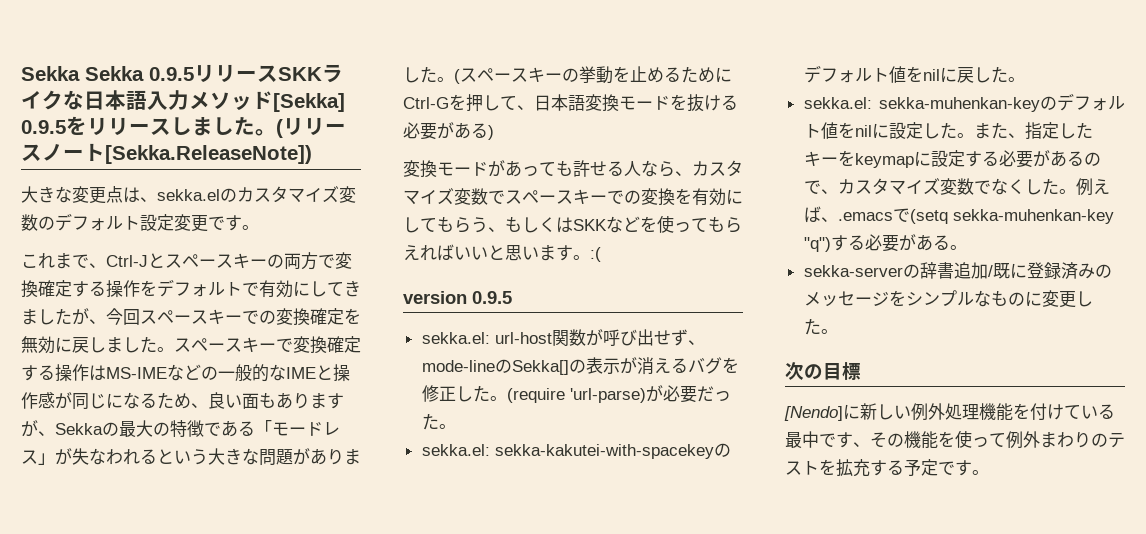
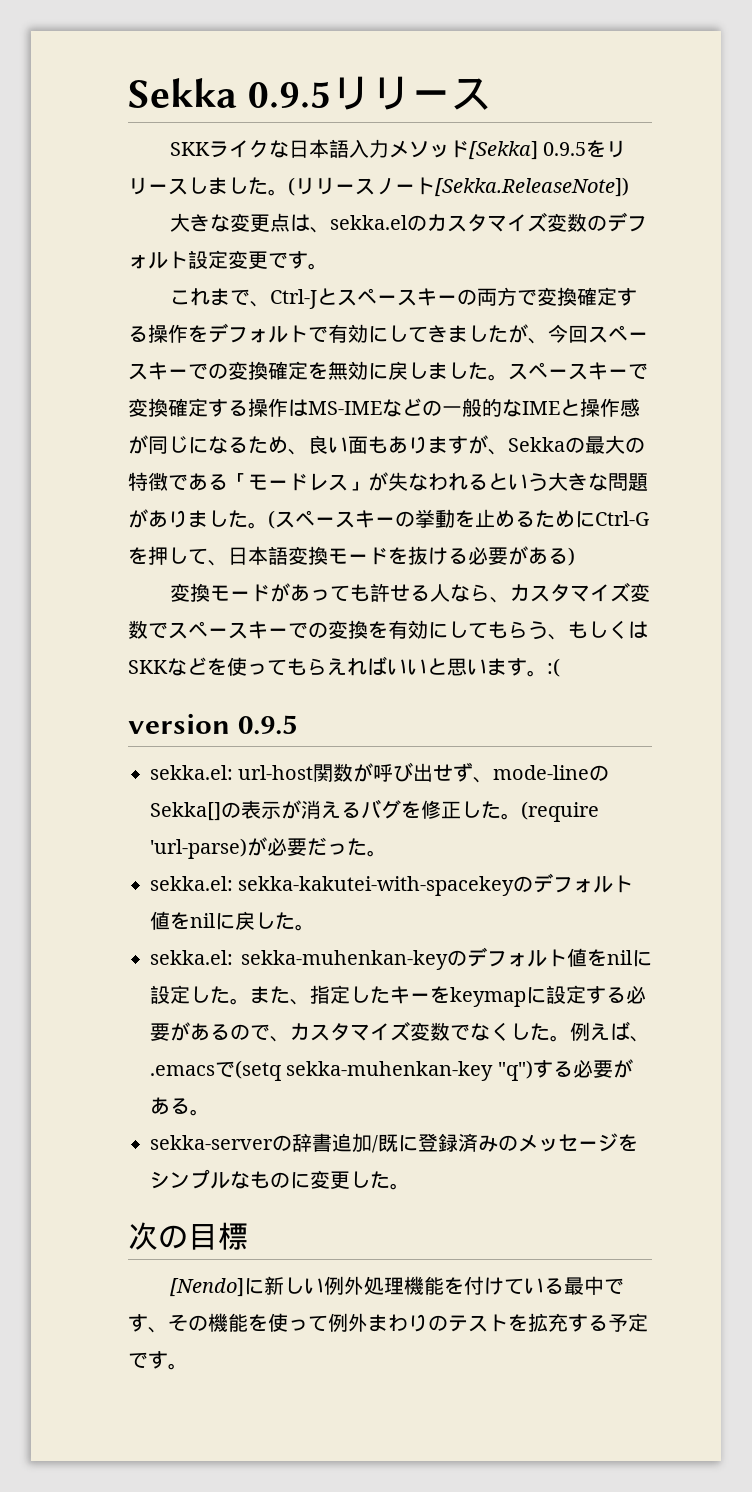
[21,66,144,81] Sekka Sekka -> [128,78,237,108] Sekka
(278, 73) none -> (491, 94) //

